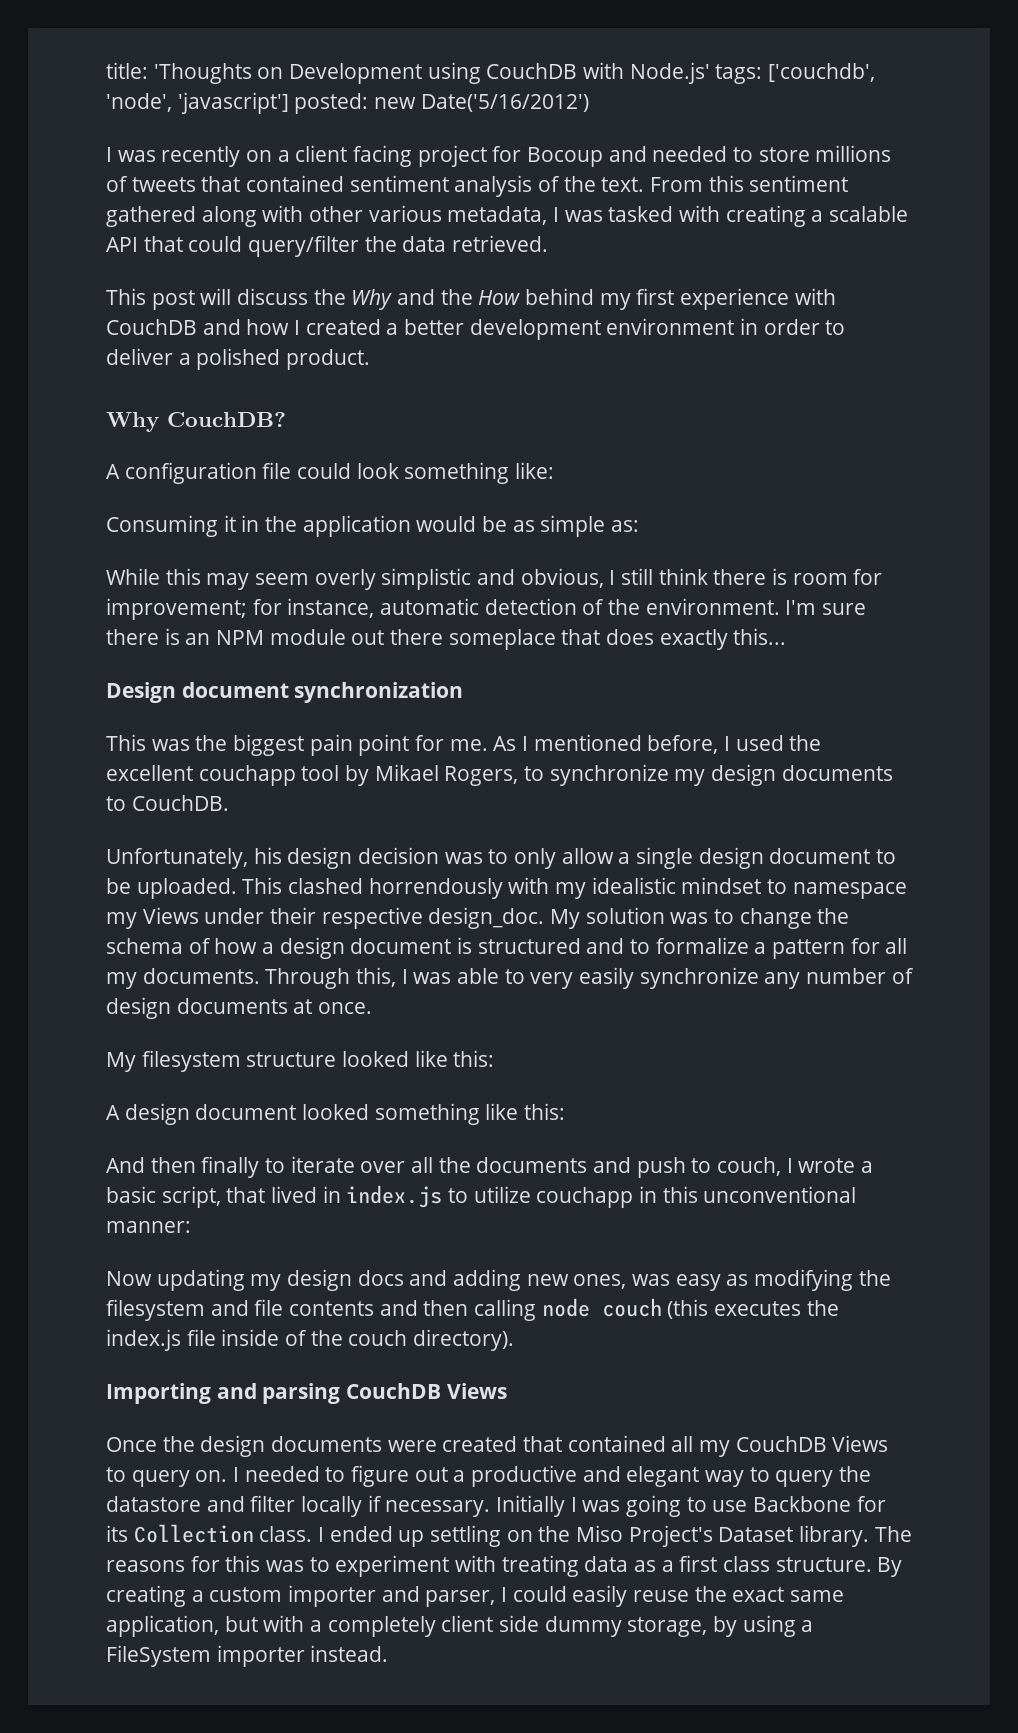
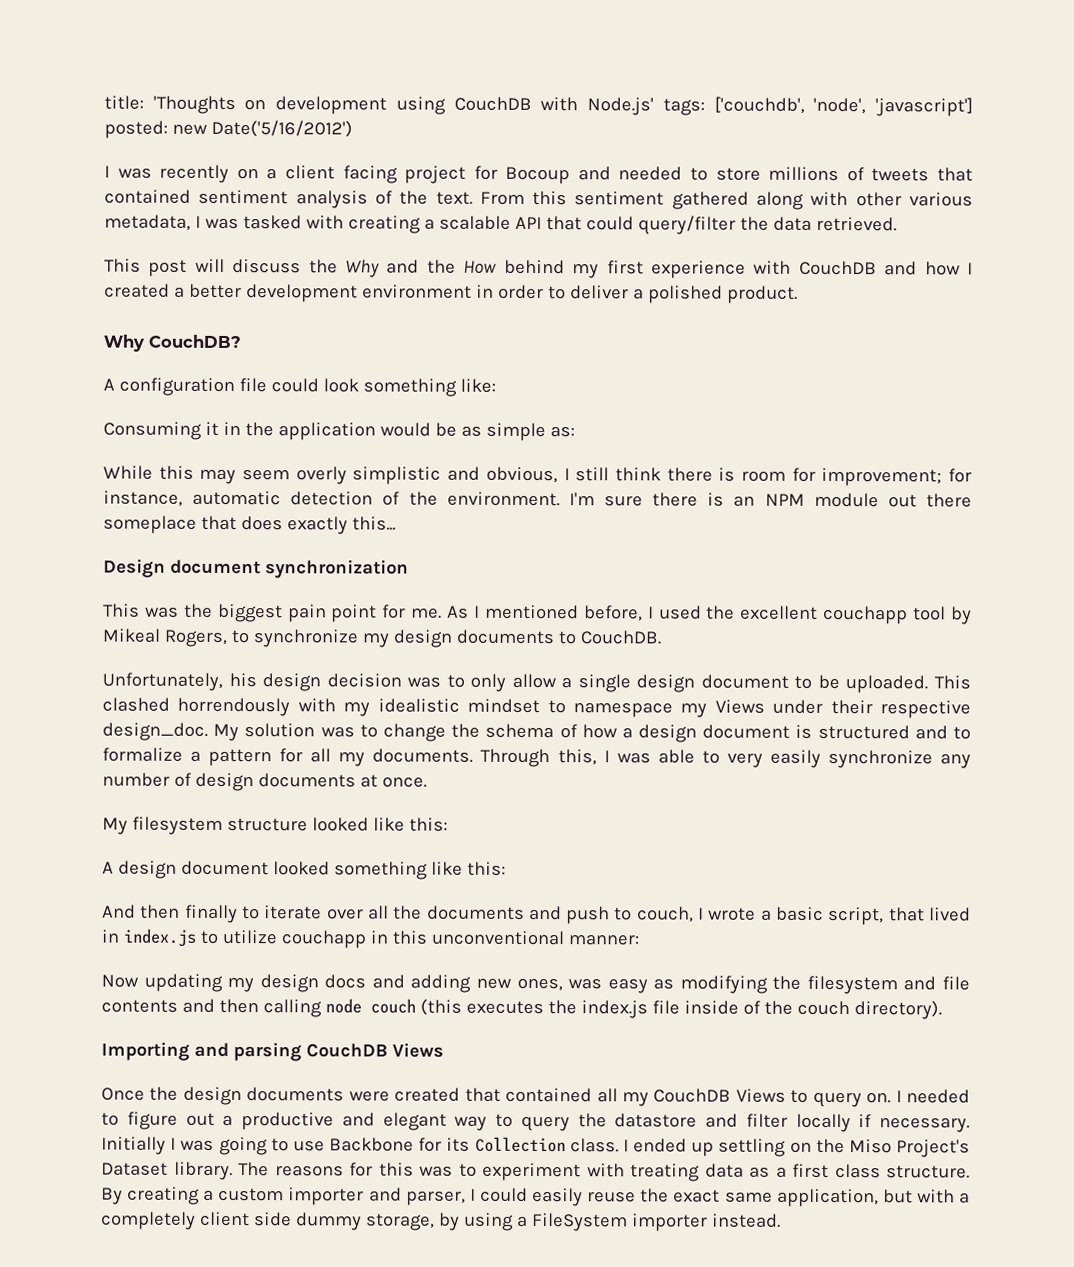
[289,63,423,84] Development -> [275,96,388,115] development
[374,764,439,781] Mikael -> [102,628,161,643] Mikeal

